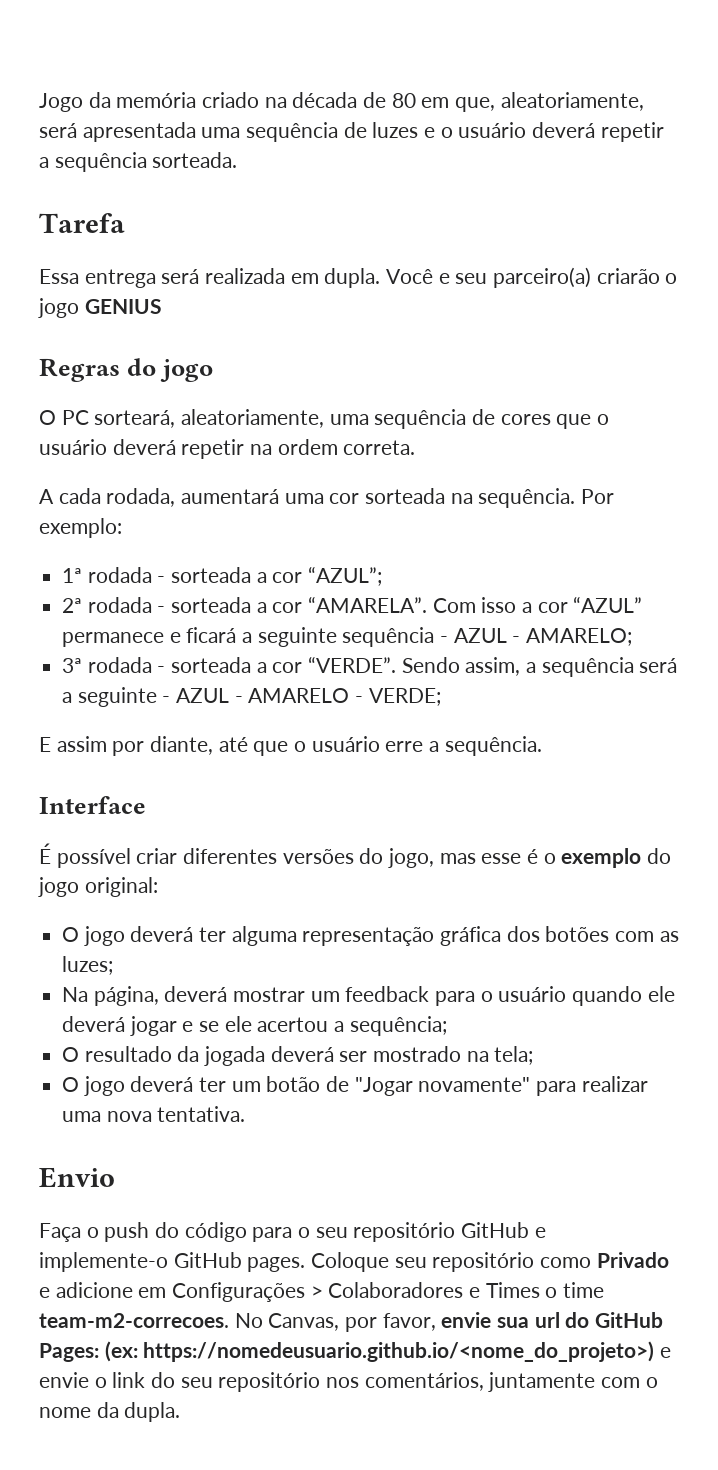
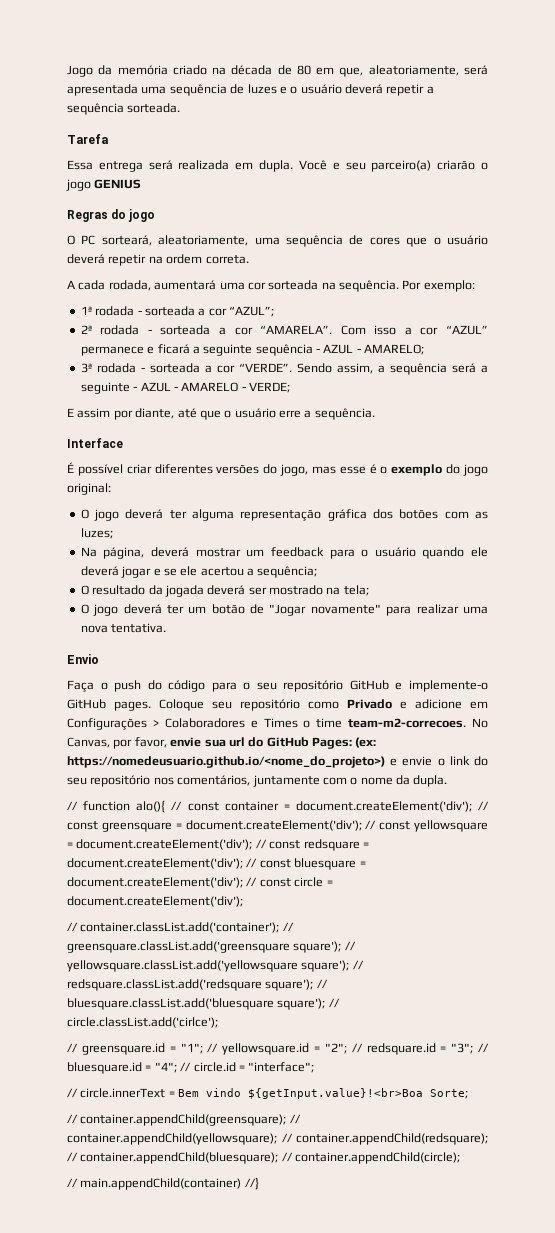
(181, 1412) none -> [67,800,489,813] [67,820,488,832] [67,839,369,851] [67,858,366,870] [67,877,333,888] [67,896,243,907] [67,922,294,933] [67,941,356,953] [67,960,364,972] [67,979,328,991] [67,998,340,1010] [67,1017,218,1028] [67,1043,489,1055] [67,1062,315,1074] [67,1088,469,1099] [67,1114,301,1126] [67,1133,488,1145] [67,1152,461,1164] [67,1177,259,1190] // // function alo(){ // const container = document.createElement('div'); // const greensquare = document.createElement('div'); // const yellowsquare = document.createElement('div'); // const redsquare = document.createElement('div'); // const bluesquare = document.createElement('div'); // const circle = document.createElement('div'); // // container.classList.add('container'); // greensquare.classList.add('greensquare square'); // yellowsquare.classList.add('yellowsquare square'); // redsquare.classList.add('redsquare square'); // bluesquare.classList.add('bluesquare square'); // circle.classList.add('cirlce'); // // greensquare.id = "1"; // yellowsquare.id = "2"; // redsquare.id = "3"; // bluesquare.id = "4"; // circle.id = "interface"; // // circle.innerText = Bem vindo ${getInput.value}!<br>Boa Sorte; // // container.appendChild(greensquare); // container.appendChild(yellowsquare); // container.appendChild(redsquare); // container.appendChild(bluesquare); // container.appendChild(circle); // // main.appendChild(container) //}

